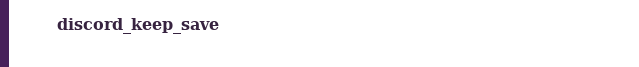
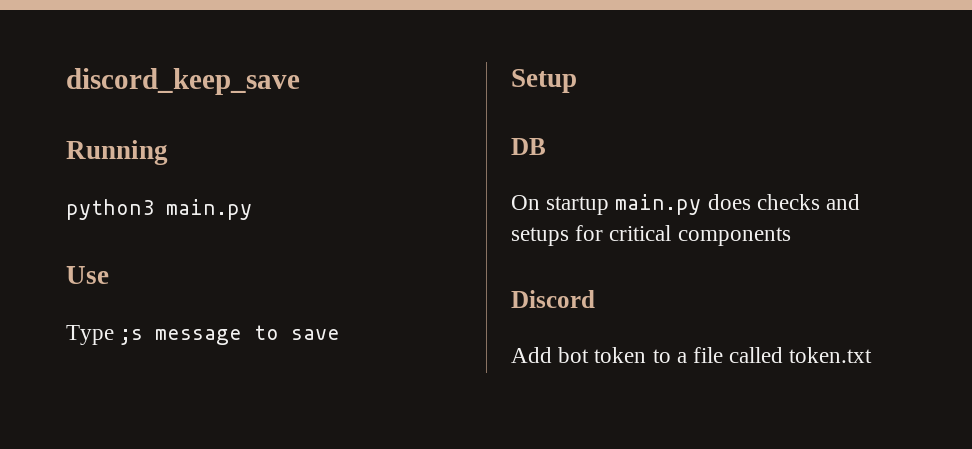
(219, 26) none -> [66,140,168,165] [66,199,252,220] [66,266,109,284] [66,325,341,345] [511,69,577,93] [511,138,546,155] [511,194,861,215] [511,225,791,246] [511,290,595,308] [511,347,873,363] // Running // python3 main.py // Use // Type ;s message to save // Setup // DB // On startup main.py does checks and setups for critical components // Discord // Add bot token to a file called token.txt

